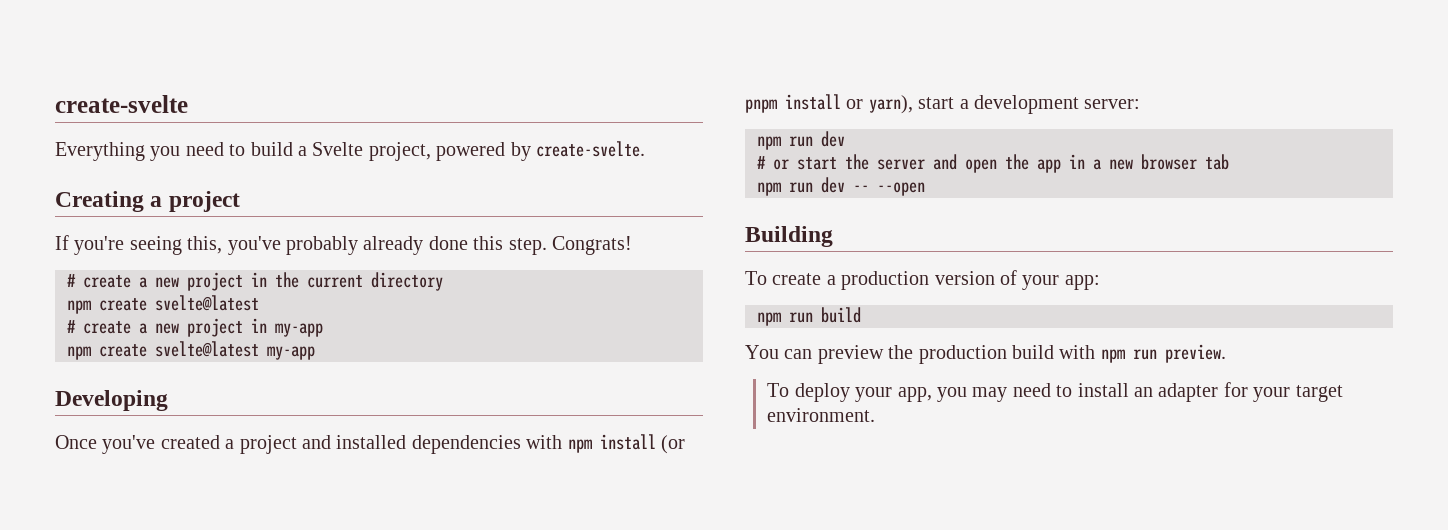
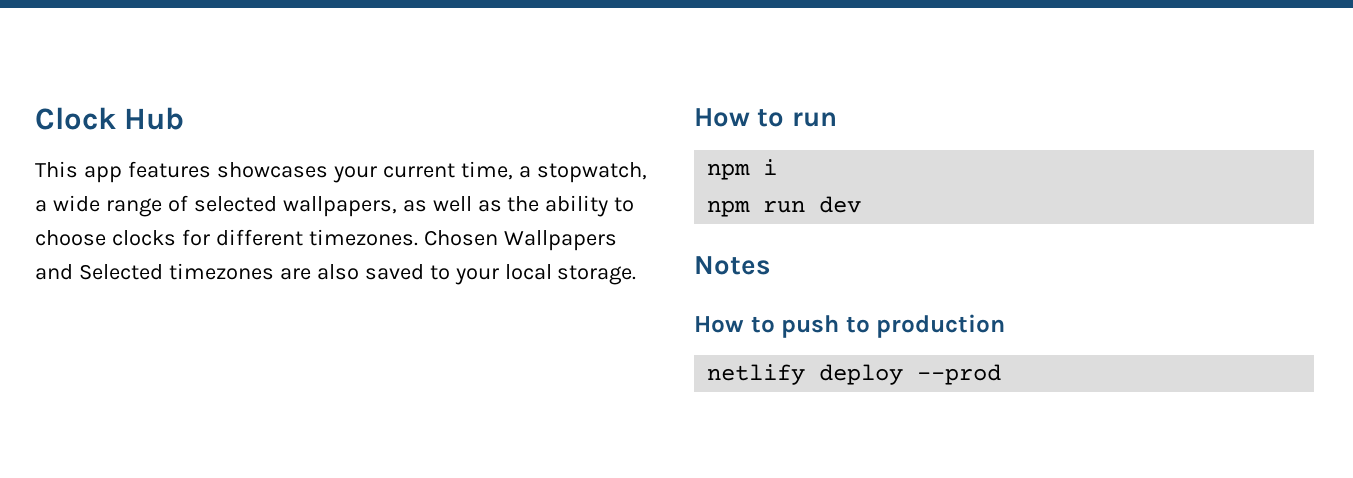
[55,95,188,113] [55,141,645,161] [55,191,240,212] [55,235,632,255] [67,272,443,291] [67,295,259,314] [67,318,323,337] [67,341,315,360] [55,390,168,411] [55,434,685,454] [745,94,1141,114] [757,131,845,150] [757,154,1229,173] [757,177,925,196] [745,226,833,247] [745,270,1100,290] [757,307,861,326] [745,344,1226,364] [767,382,1343,402] [767,408,876,422] create-svelte // Everything you need to build a Svelte project, powered by create-svelte. // Creating a project // If you're seeing this, you've probably already done this step. Congrats! // # create a new project in the current directory // npm create svelte@latest // # create a new project in my-app // npm create svelte@latest my-app // Developing // Once you've created a project and installed dependencies with npm install (or pnpm install or yarn), start a development server: // npm run dev // # or start the server and open the app in a new browser tab // npm run dev -- --open // Building // To create a production version of your app: // npm run build // You can preview the production build with npm run preview. // To deploy your app, you may need to install an adapter for your target environment. -> [35,107,185,130] [35,161,647,183] [35,195,635,217] [35,229,617,251] [35,263,637,285] [694,108,837,127] [707,159,778,180] [707,196,862,217] [694,256,771,275] [694,314,1006,338] [707,364,1002,385] Clock Hub // This app features showcases your current time, a stopwatch, a wide range of selected wallpapers, as well as the ability to choose clocks for different timezones. Chosen Wallpapers and Selected timezones are also saved to your local storage. // How to run // npm i // npm run dev // Notes // How to push to production // netlify deploy --prod

